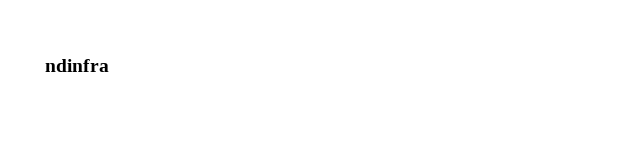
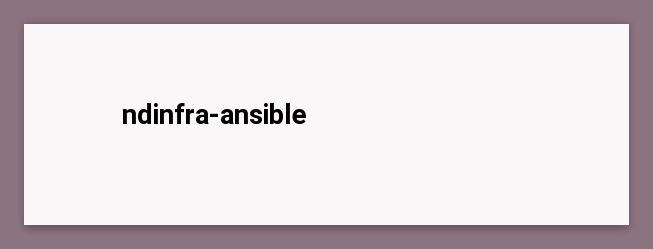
[45,59,109,72] ndinfra -> [122,103,307,124] ndinfra-ansible

